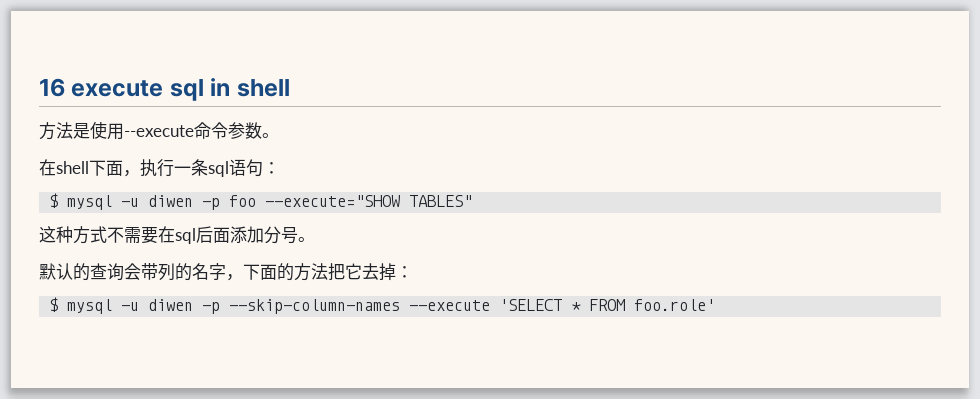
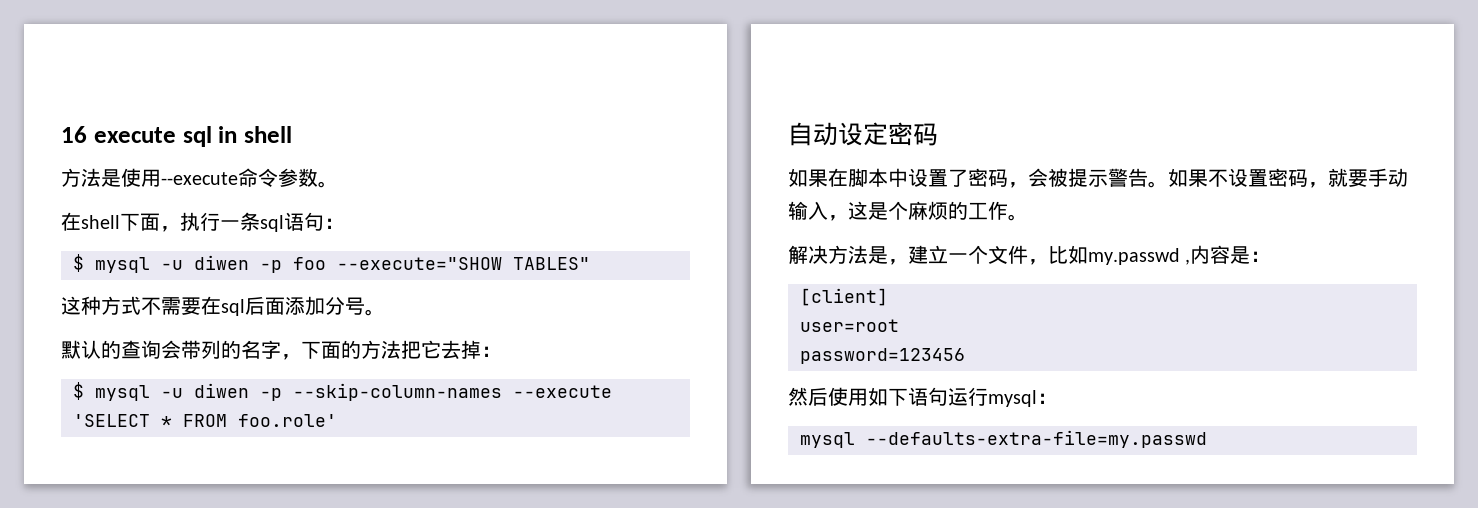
(716, 305) none -> [788,122,938,146] [788,168,1408,188] [788,201,1028,221] [788,245,1271,265] [800,288,888,306] [800,319,899,332] [800,348,965,364] [788,387,1057,407] [800,430,1207,448] // 自动设定密码 // 如果在脚本中设置了密码，会被提示警告。如果不设置密码，就要手动输入，这是个麻烦的工作。 // 解决方法是，建立一个文件，比如my.passwd ,内容是： // [client] // user=root // password=123456 // 然后使用如下语句运行mysql： // mysql --defaults-extra-file=my.passwd

